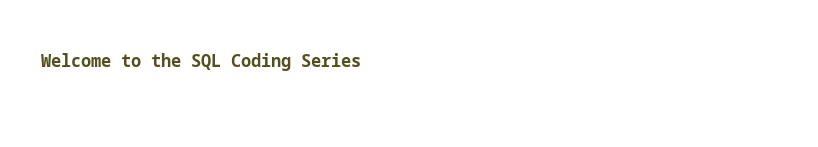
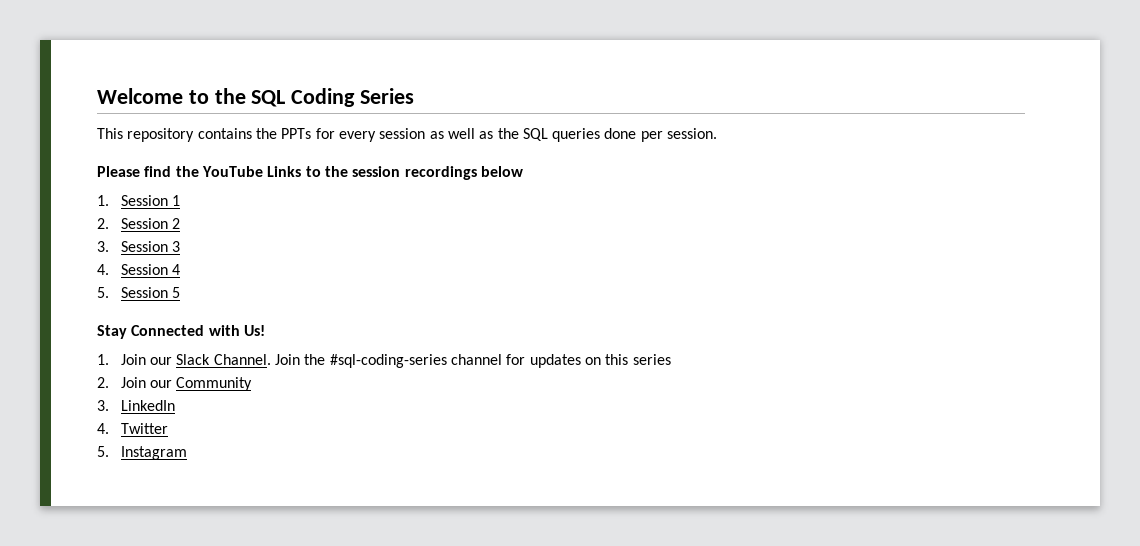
(361, 60) none -> [97,128,718,142] [97,166,523,180] [97,195,180,206] [97,218,180,229] [97,241,180,252] [97,264,180,275] [97,287,180,298] [97,325,265,339] [97,354,671,368] [97,377,253,391] [97,400,175,411] [97,423,168,434] [97,446,187,460] // This repository contains the PPTs for every session as well as the SQL queries done per session. // Please find the YouTube Links to the session recordings below // 1. Session 1 // 2. Session 2 // 3. Session 3 // 4. Session 4 // 5. Session 5 // Stay Connected with Us! // 1. Join our Slack Channel. Join the #sql-coding-series channel for updates on this series // 2. Join our Community // 3. LinkedIn // 4. Twitter // 5. Instagram

